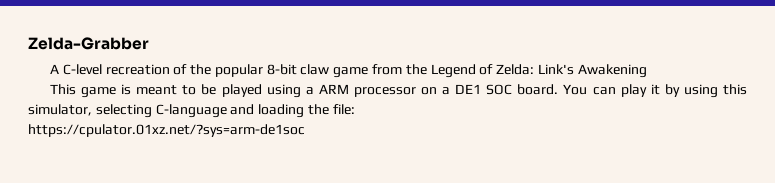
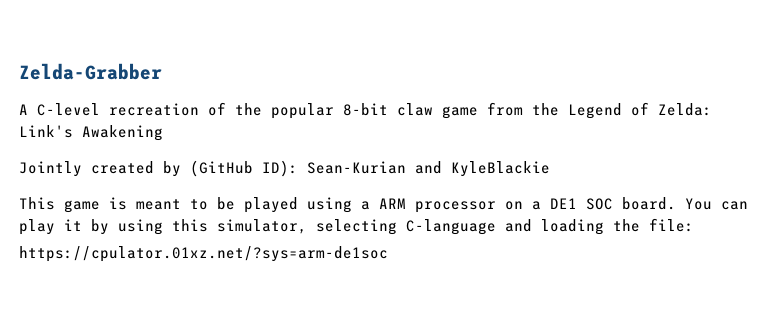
(647, 71) none -> [19,160,550,177] // Jointly created by (GitHub ID): Sean-Kurian and KyleBlackie

